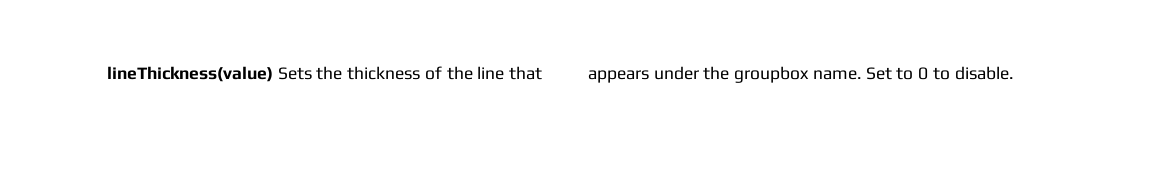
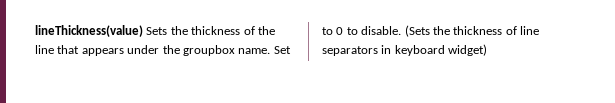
(1013, 73) none -> [404,25,539,37] [322,44,488,56] (Sets the thickness of line separators in keyboard widget)

